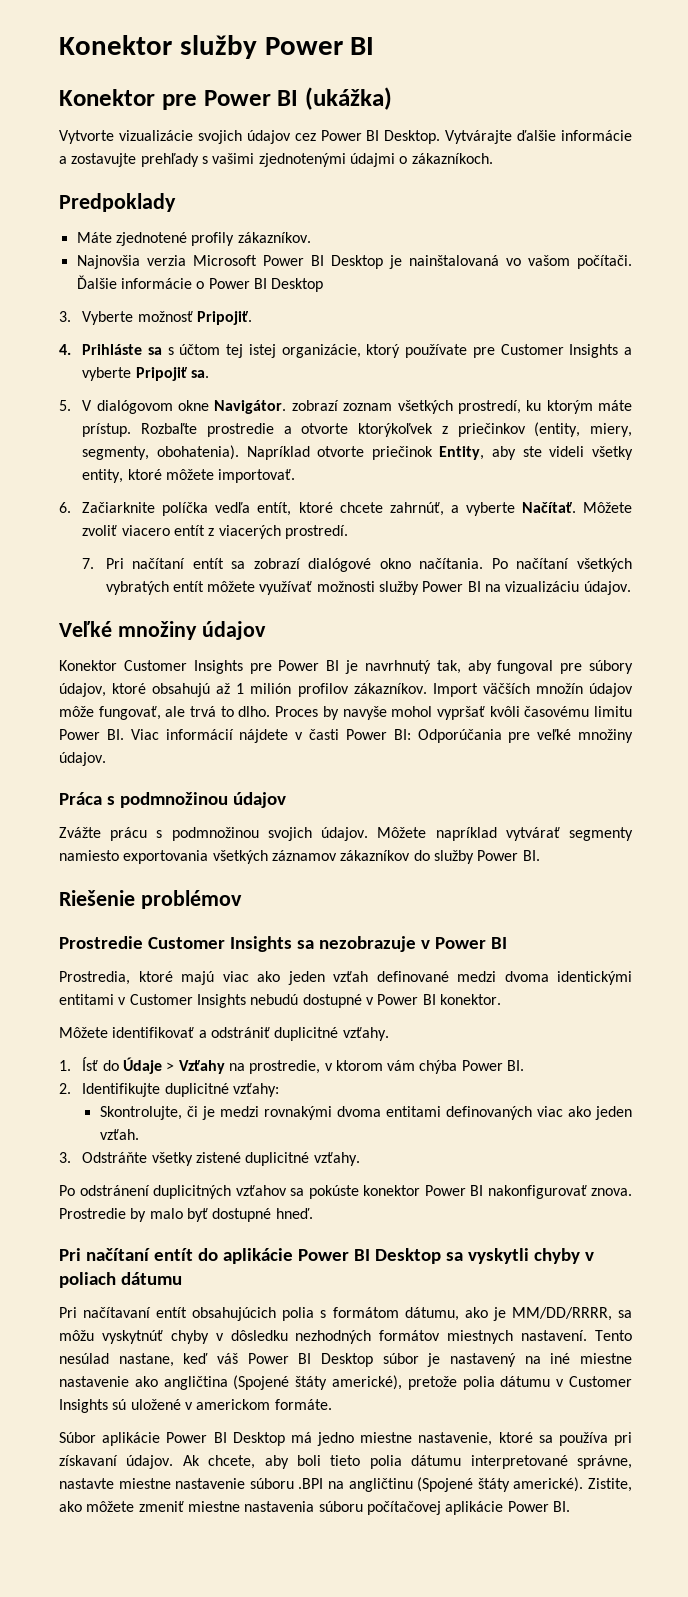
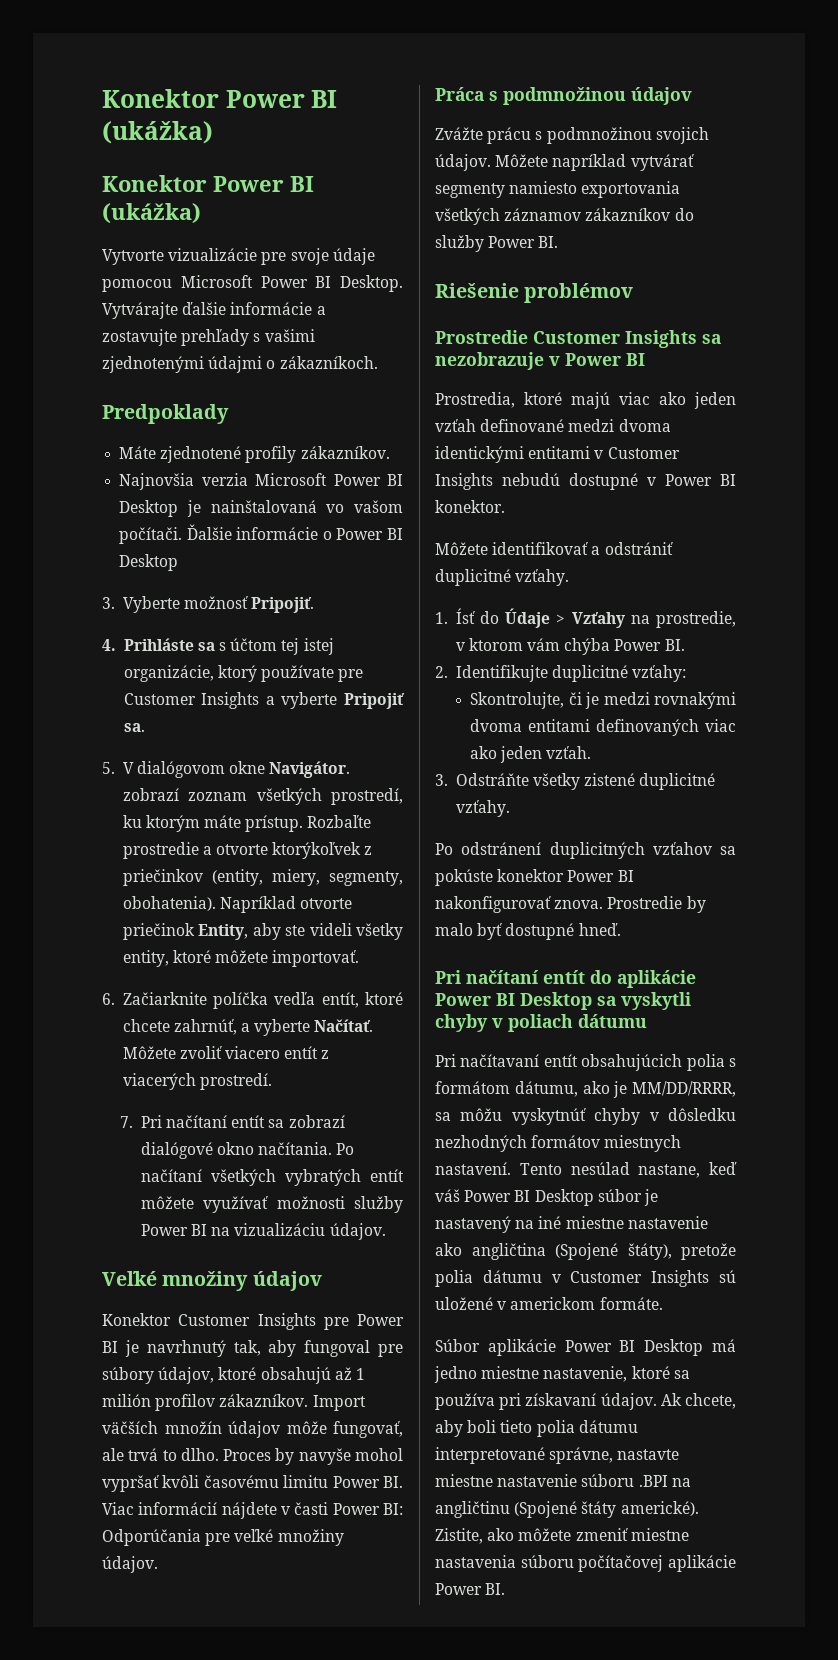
[59,35,375,59] [59,89,197,110] Konektor služby Power BI // Konektor pre -> [102,89,338,108] [102,121,213,144] [102,175,207,192] Konektor Power BI (ukážka) // Konektor
[197,130,316,144] svojich údajov cez -> [261,248,375,265] [102,275,253,292] pre svoje údaje pomocou Microsoft
[295,1375,403,1390] štáty americké), -> [627,1243,672,1260] štáty),

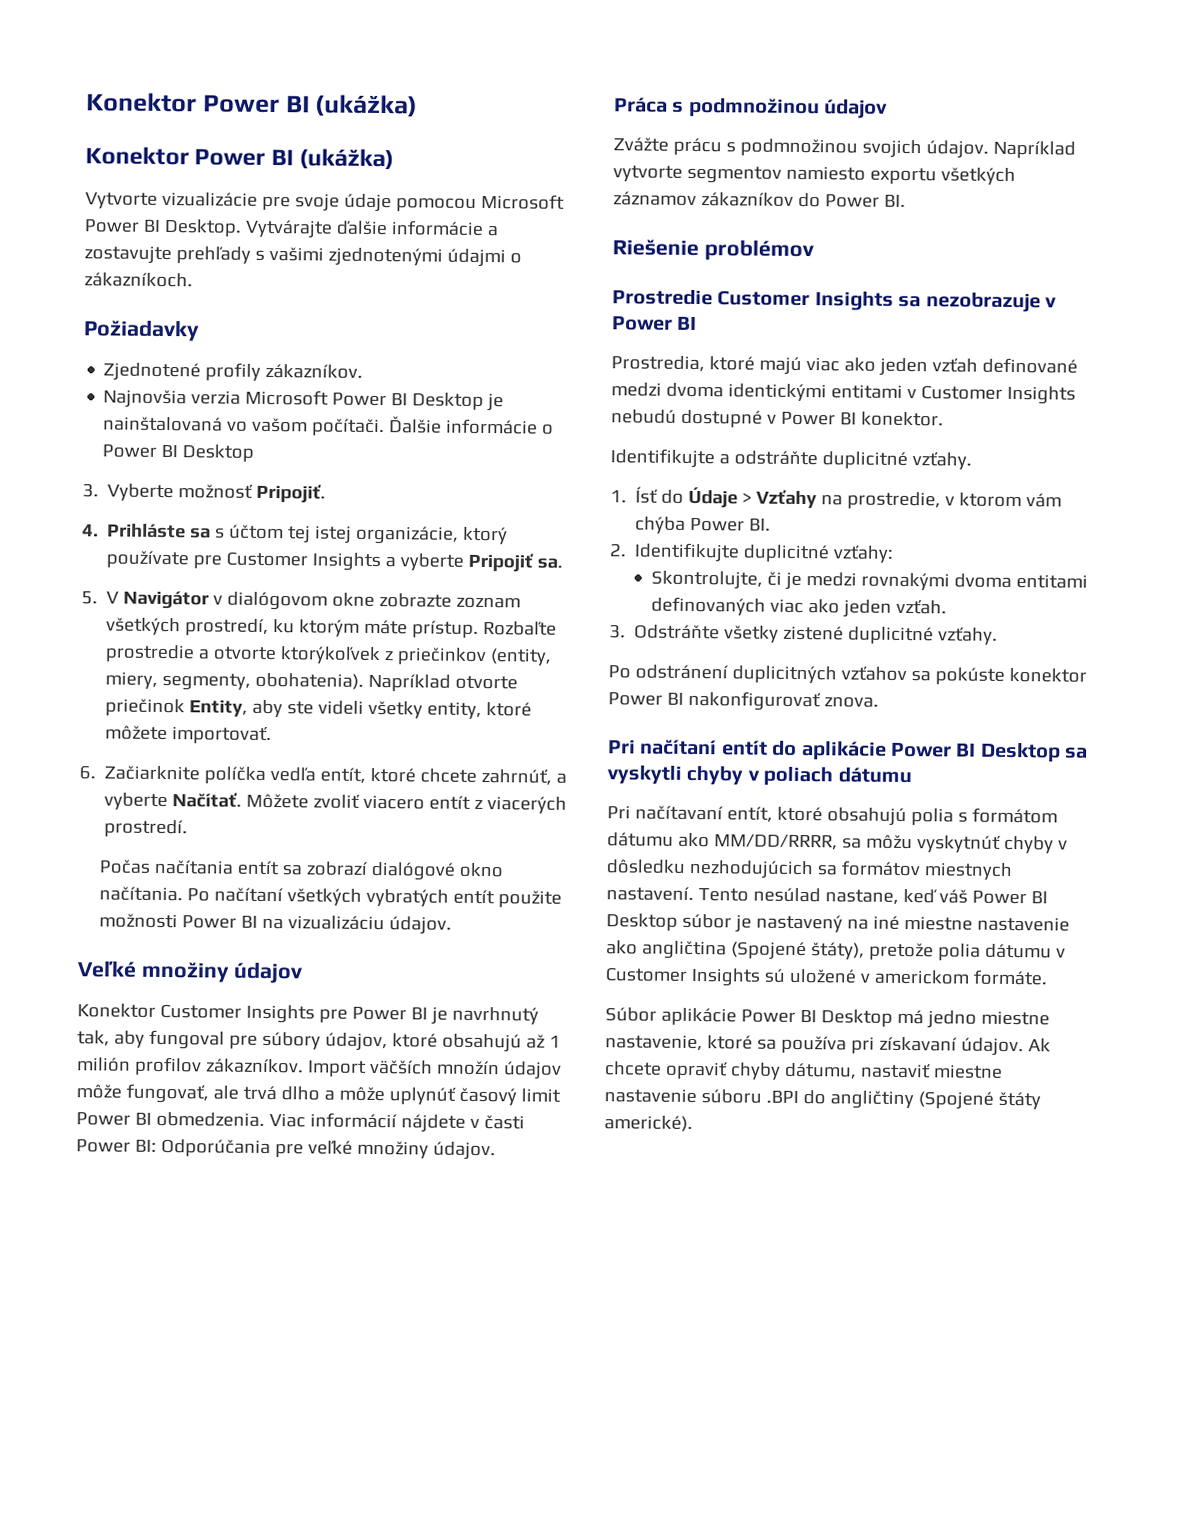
[102,404,229,424] [119,446,242,463] Predpoklady // Máte zjednotené -> [83,319,200,342] [103,362,202,382] Požiadavky // Zjednotené
[136,761,351,778] [122,788,179,801] dialógovom okne Navigátor. zobrazí -> [123,590,453,611] Navigátor v dialógovom okne zobrazte
[120,1115,227,1128] 7. Pri načítaní -> [99,859,235,875] Počas načítania
[140,1196,403,1213] môžete využívať možnosti služby -> [498,890,563,908] [99,913,179,929] použite možnosti
[162,1448,403,1465] [102,1475,403,1492] to dlho. Proces by navyše mohol vypršať kvôli časovému limitu Power BI. -> [280,1086,561,1106] [76,1111,265,1127] dlho a môže uplynúť časový limit Power BI obmedzenia.
[495,154,694,171] [435,181,681,198] Môžete napríklad vytvárať segmenty namiesto exportovania -> [992,140,1076,159] [613,165,937,185] Napríklad vytvorte segmentov namiesto exportu
[435,235,484,252] služby -> (821, 200) none
[435,542,673,555] Môžete identifikovať a odstrániť -> [610,448,818,469] Identifikujte a odstráňte
[607,896,706,913] [435,923,621,940] Prostredie by malo byť dostupné hneď. -> (879, 702) none
[543,1054,736,1071] [435,1081,628,1098] entít obsahujúcich polia s formátom dátumu, ako je -> [726,806,1058,826] [607,832,710,848] entít, ktoré obsahujú polia s formátom dátumu ako
[435,1135,527,1152] nezhodných -> [688,859,837,880] nezhodujúcich sa
[685,1393,736,1409] [435,1420,638,1437] [435,1447,680,1464] chcete, aby boli tieto polia dátumu interpretované správne, nastavte -> [605,1061,931,1080] chcete opraviť chyby dátumu, nastaviť
[671,1478,691,1487] [435,1501,510,1518] na angličtinu -> [802,1090,914,1110] do angličtiny
[435,1528,689,1544] [435,1555,736,1572] [435,1583,506,1595] Zistite, ako môžete zmeniť miestne nastavenia súboru počítačovej aplikácie Power BI. -> (693, 1123) none

